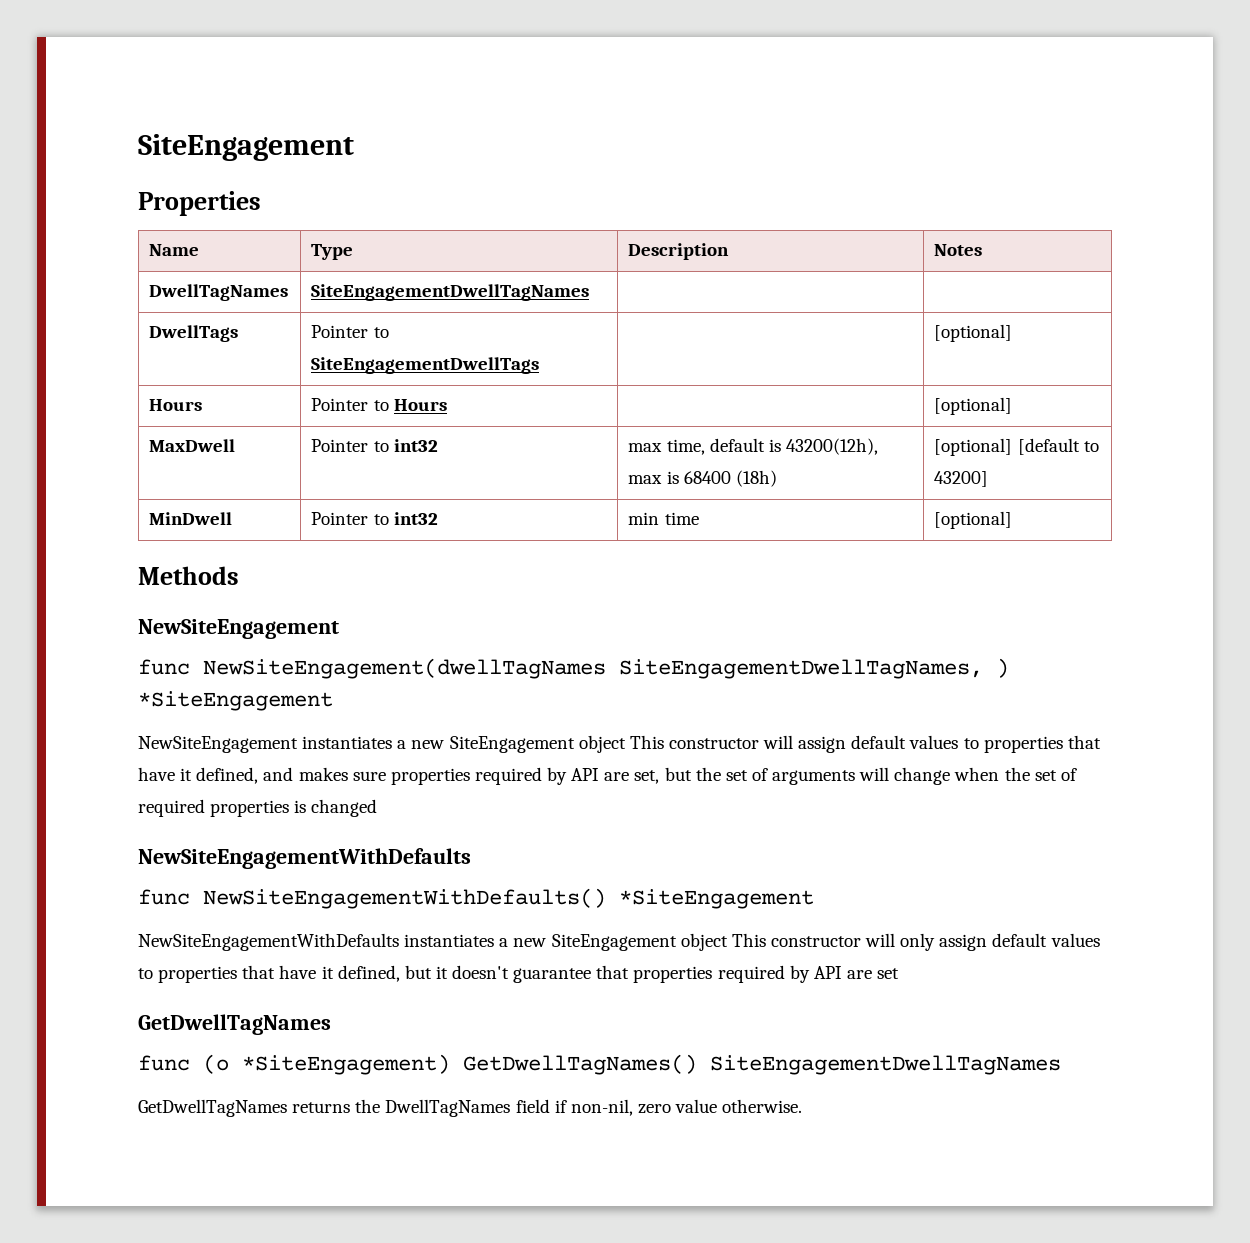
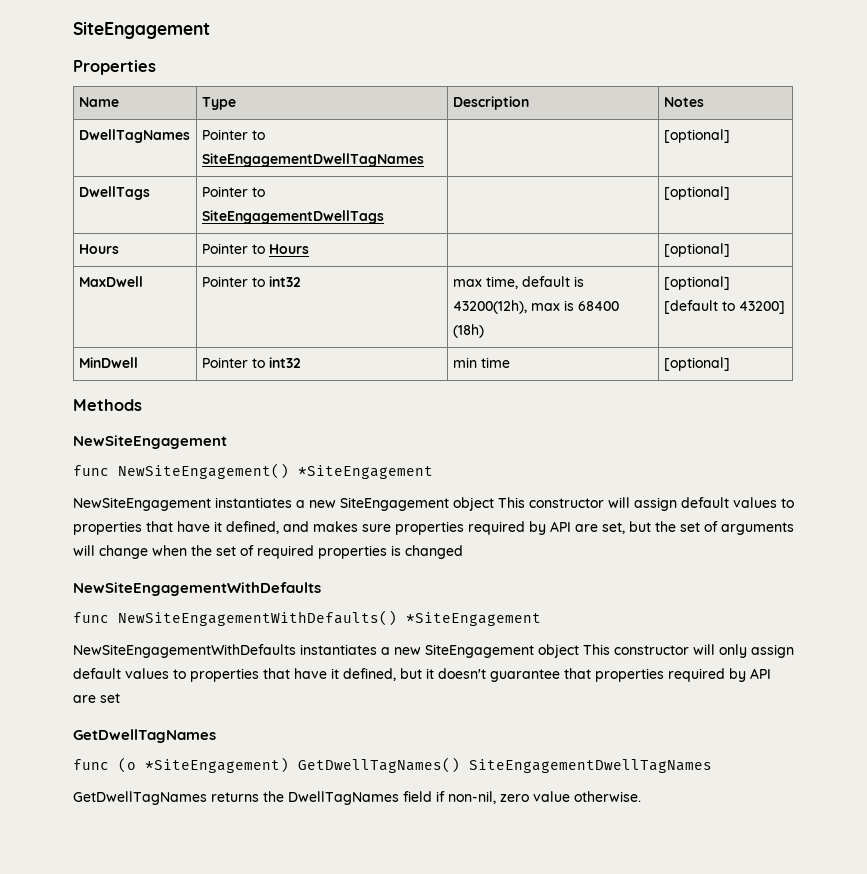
(289, 292) none -> [201,129,265,140] Pointer to
(590, 292) none -> [663,129,730,143] [optional]
[203,658,1009,679] NewSiteEngagement(dwellTagNames SiteEngagementDwellTagNames, ) -> [118,463,289,479] NewSiteEngagement()

